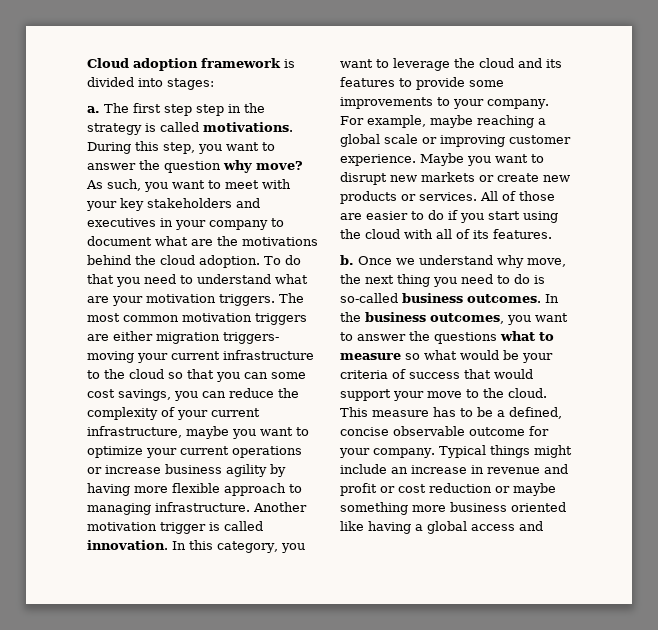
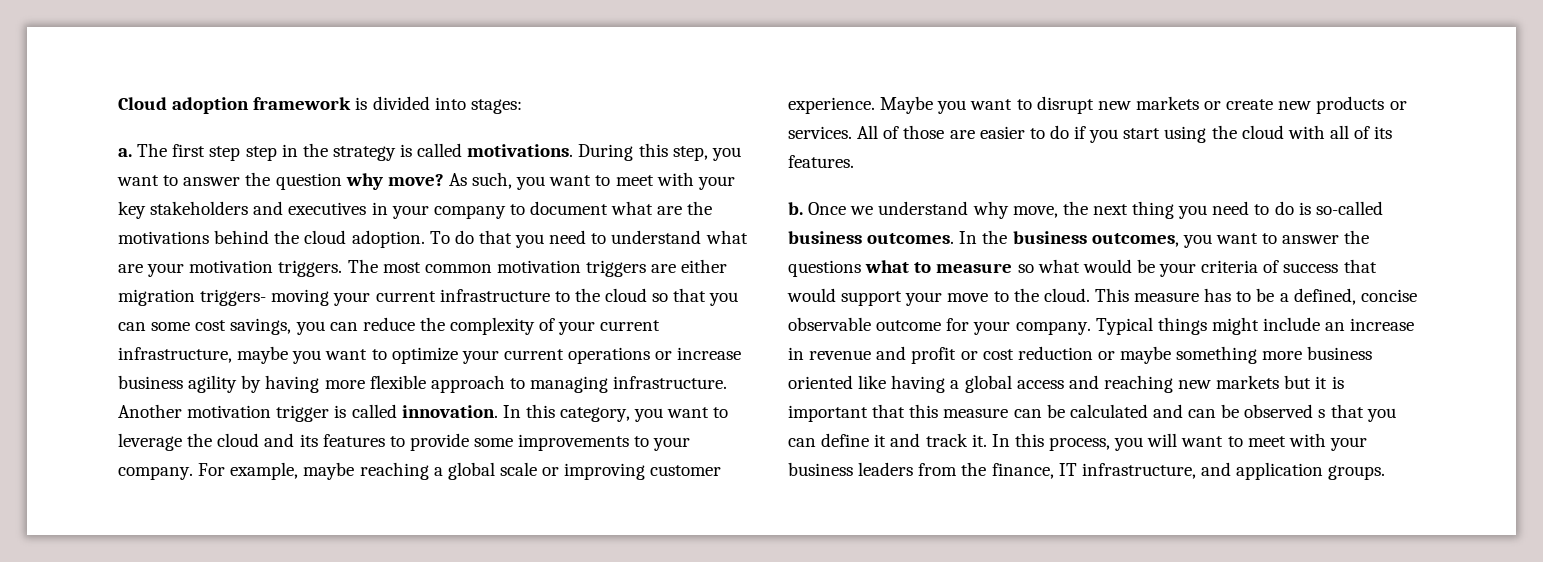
(543, 526) none -> [1103,375,1344,393] [788,404,1396,422] [788,433,1367,451] [788,462,1386,480] reaching new markets but it is important that this measure can be calculated and can be observed s that you can define it and track it. In this process, you will want to meet with your business leaders from the finance, IT infrastructure, and application groups.

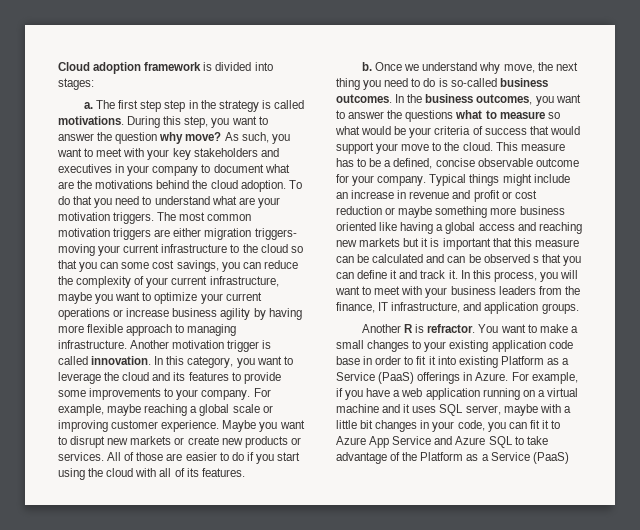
(1386, 472) none -> [362,324,578,333] [336,340,573,352] [336,356,570,368] [336,372,578,384] [336,388,578,400] [336,404,571,416] [336,420,561,432] [336,436,548,448] [336,452,569,464] // Another R is refractor. You want to make a small changes to your existing application code base in order to fit it into existing Platform as a Service (PaaS) offerings in Azure. For example, if you have a web application running on a virtual machine and it uses SQL server, maybe with a little bit changes in your code, you can fit it to Azure App Service and Azure SQL to take advantage of the Platform as a Service (PaaS)

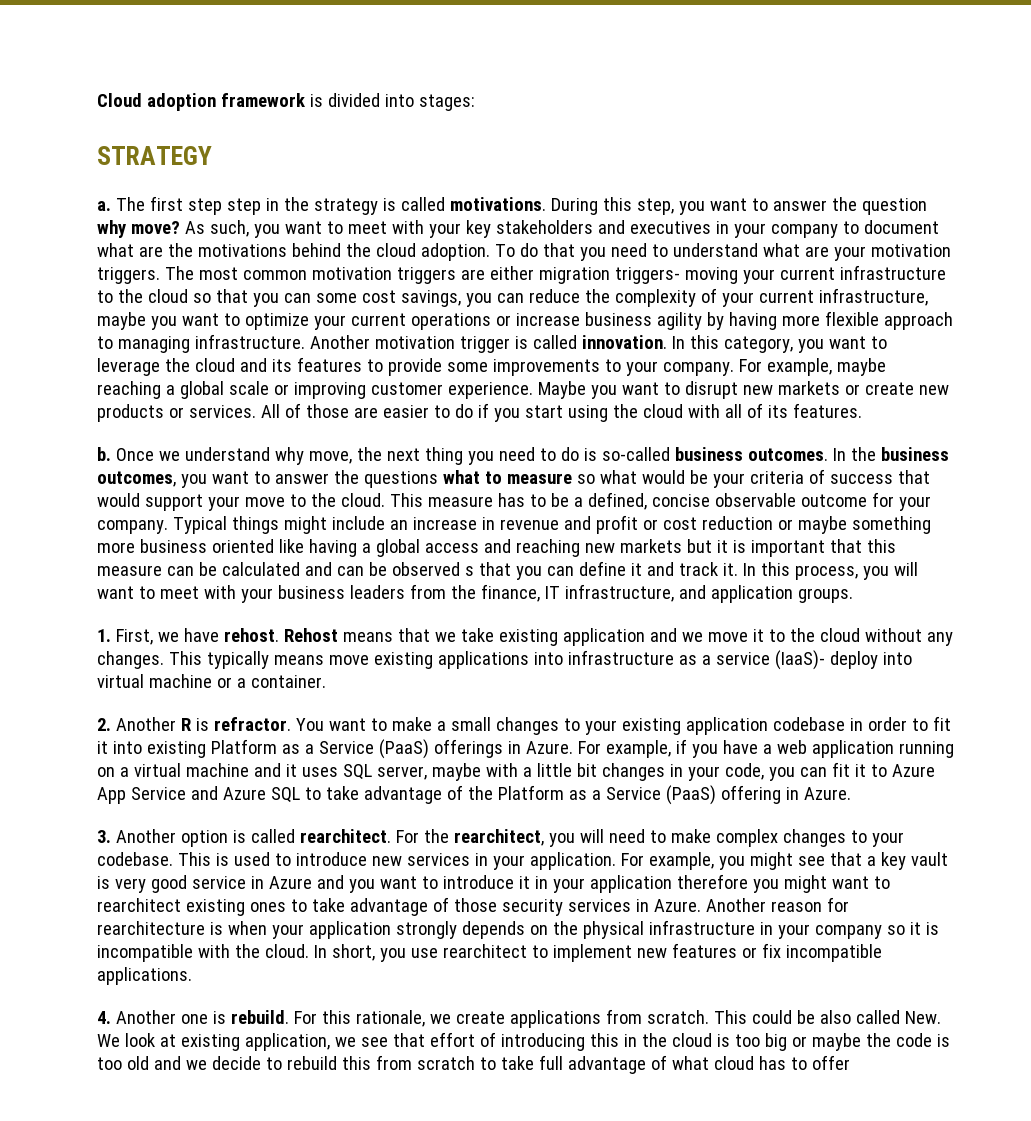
(94, 84) none -> [97,146,212,165] // STRATEGY
(579, 308) none -> [97,628,953,646] [97,650,912,670] [97,674,326,688] [97,718,111,731] 1. First, we have rehost. Rehost means that we take existing application and we move it to the cloud without any changes. This typically means move existing applications into infrastructure as a service (IaaS)- deploy into virtual machine or a container. // 2.
[548,340,573,349] [336,356,360,365] code base -> [772,717,845,731] codebase
(569, 458) none -> [720,785,851,804] [97,829,904,847] [97,852,948,870] [97,874,890,893] [97,897,849,916] [97,920,939,939] [97,943,882,962] [97,967,192,985] [97,1009,941,1028] [97,1032,950,1051] [97,1055,850,1074] offering in Azure. // 3. Another option is called rearchitect. For the rearchitect, you will need to make complex changes to your codebase. This is used to introduce new services in your application. For example, you might see that a key vault is very good service in Azure and you want to introduce it in your application therefore you might want to rearchitect existing ones to take advantage of those security services in Azure. Another reason for rearchitecture is when your application strongly depends on the physical infrastructure in your company so it is incompatible with the cloud. In short, you use rearchitect to implement new features or fix incompatible applications. // 4. Another one is rebuild. For this rationale, we create applications from scratch. This could be also called New. We look at existing application, we see that effort of introducing this in the cloud is too big or maybe the code is too old and we decide to rebuild this from scratch to take full advantage of what cloud has to offer

